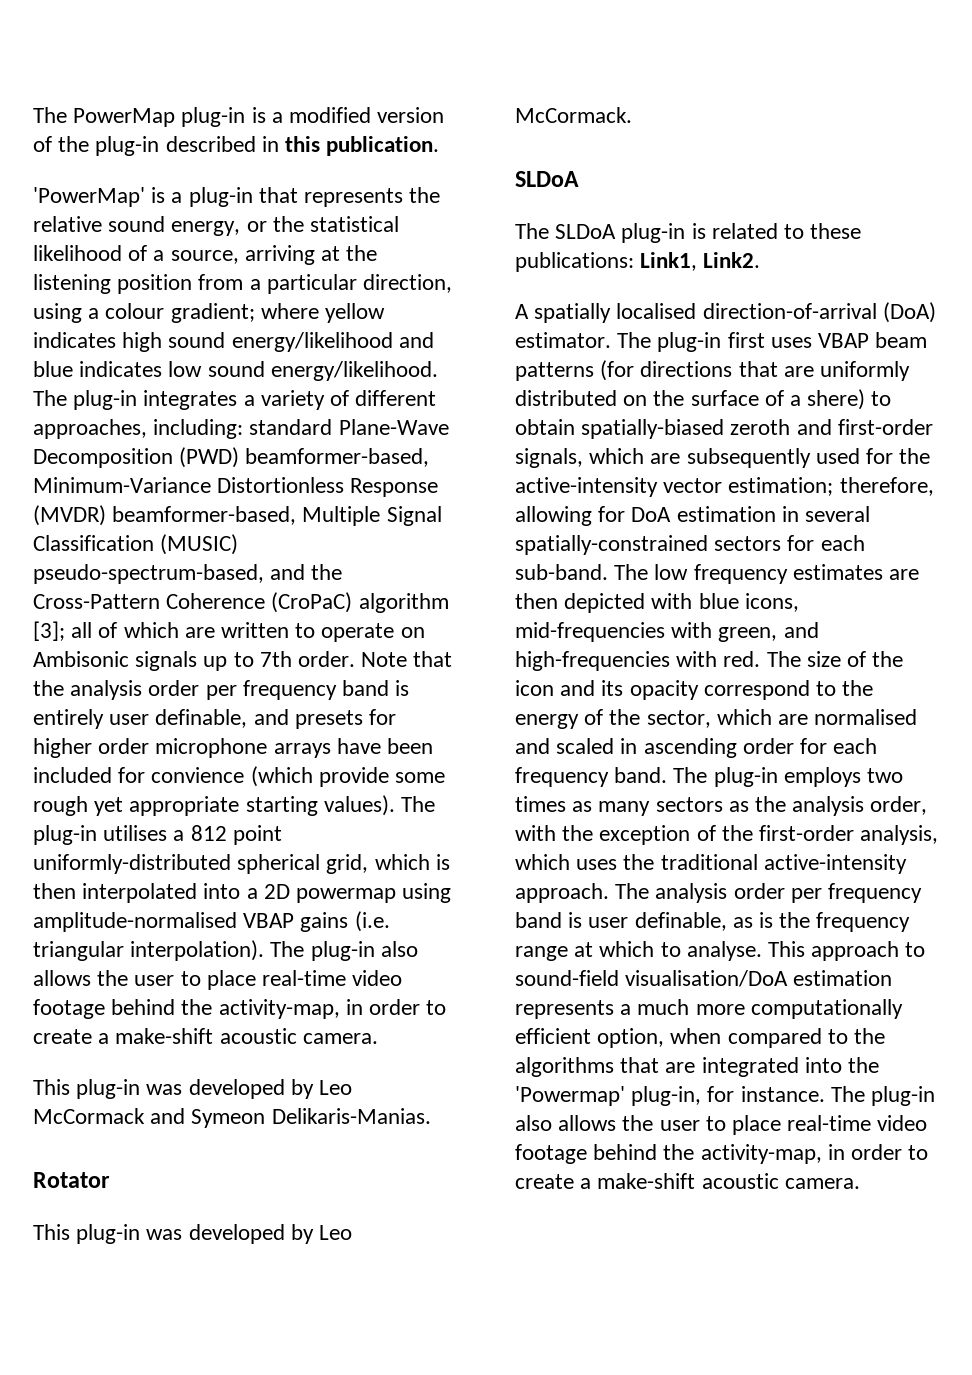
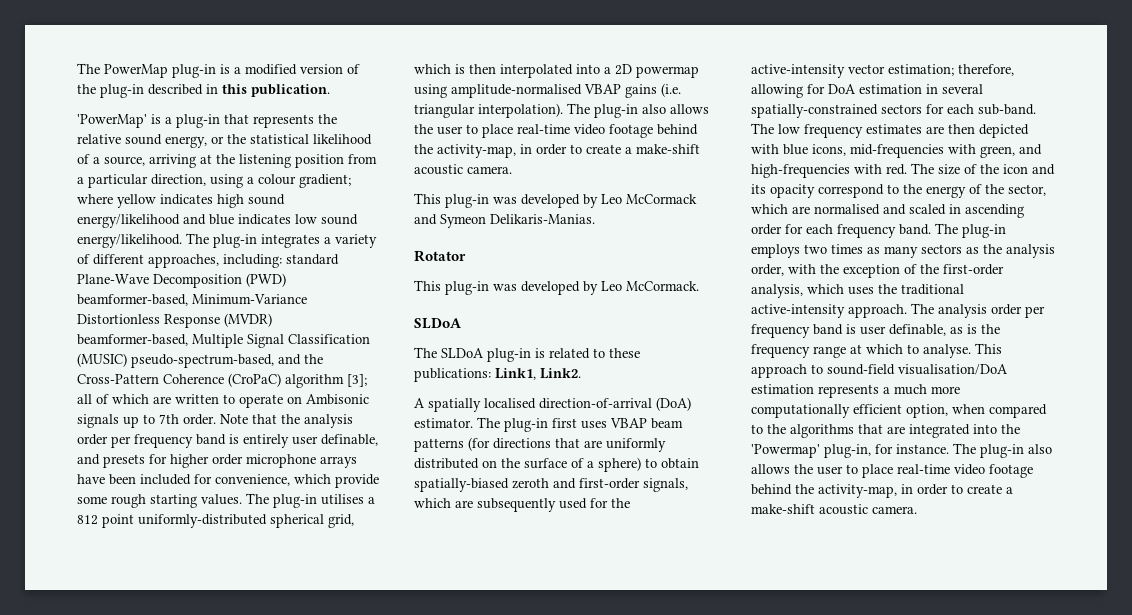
[151,766,313,787] convience (which -> [215,474,331,486] convenience, which
[94,795,395,816] yet appropriate starting values). -> [150,494,242,508] starting values.
[807,389,866,410] shere) -> [598,457,641,472] sphere)

